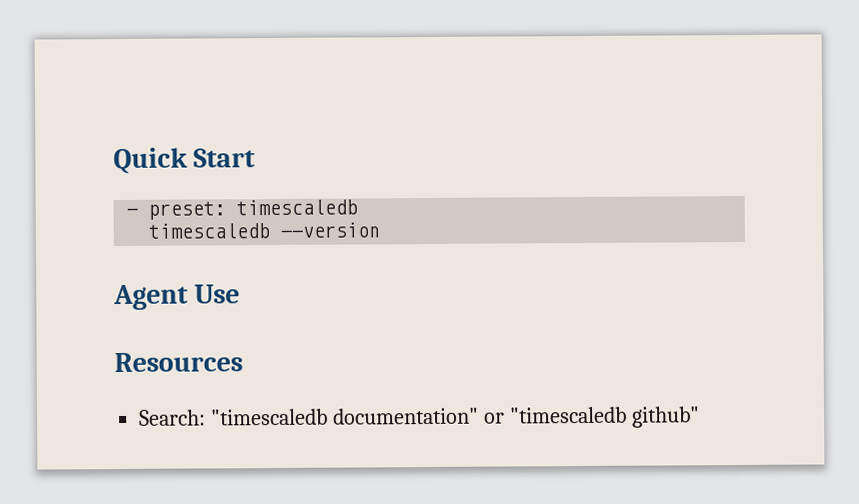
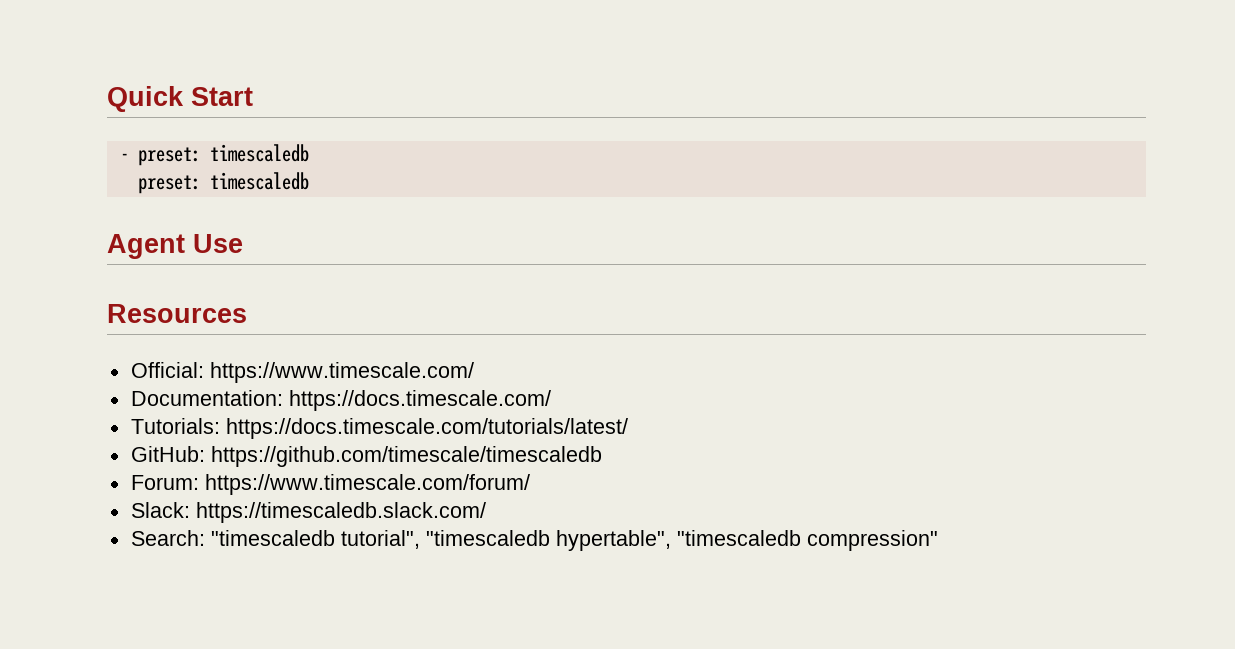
[148,222,381,239] timescaledb --version -> [137,172,309,194] preset: timescaledb
[139,406,700,428] Search: "timescaledb documentation" or "timescaledb github" -> [130,362,474,383] [130,390,551,411] [130,418,628,439] [130,446,602,467] [130,474,530,495] [130,502,486,523] [130,530,938,551] Official: https://www.timescale.com/ // Documentation: https://docs.timescale.com/ // Tutorials: https://docs.timescale.com/tutorials/latest/ // GitHub: https://github.com/timescale/timescaledb // Forum: https://www.timescale.com/forum/ // Slack: https://timescaledb.slack.com/ // Search: "timescaledb tutorial", "timescaledb hypertable", "timescaledb compression"

